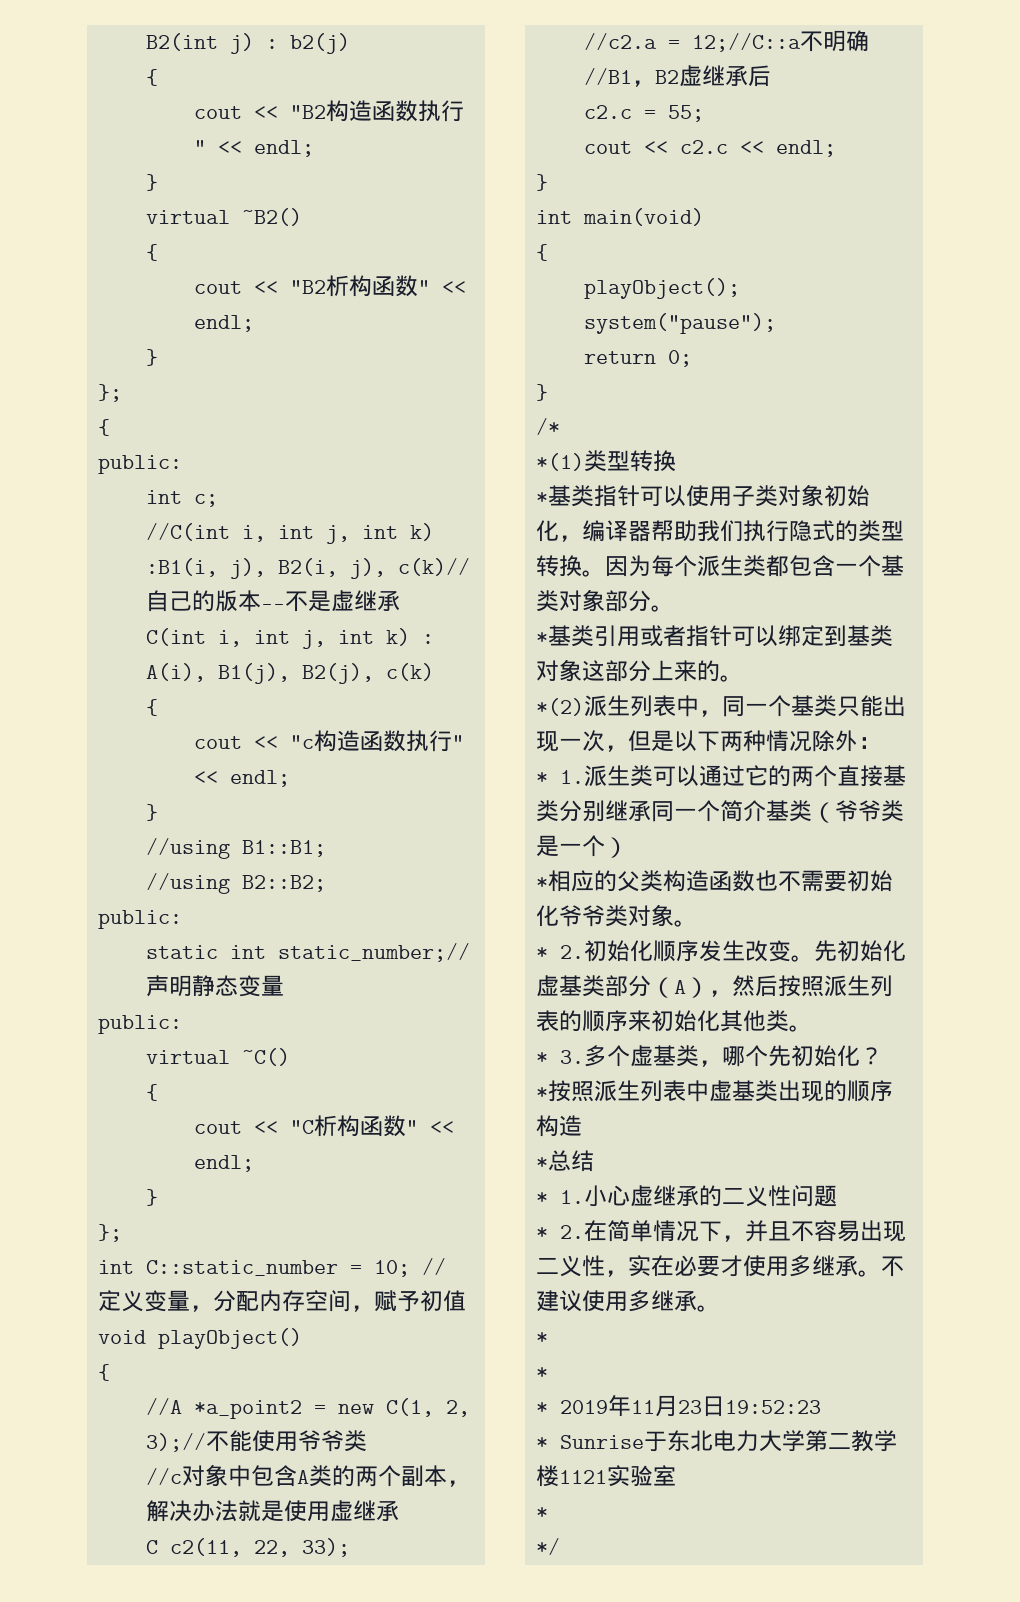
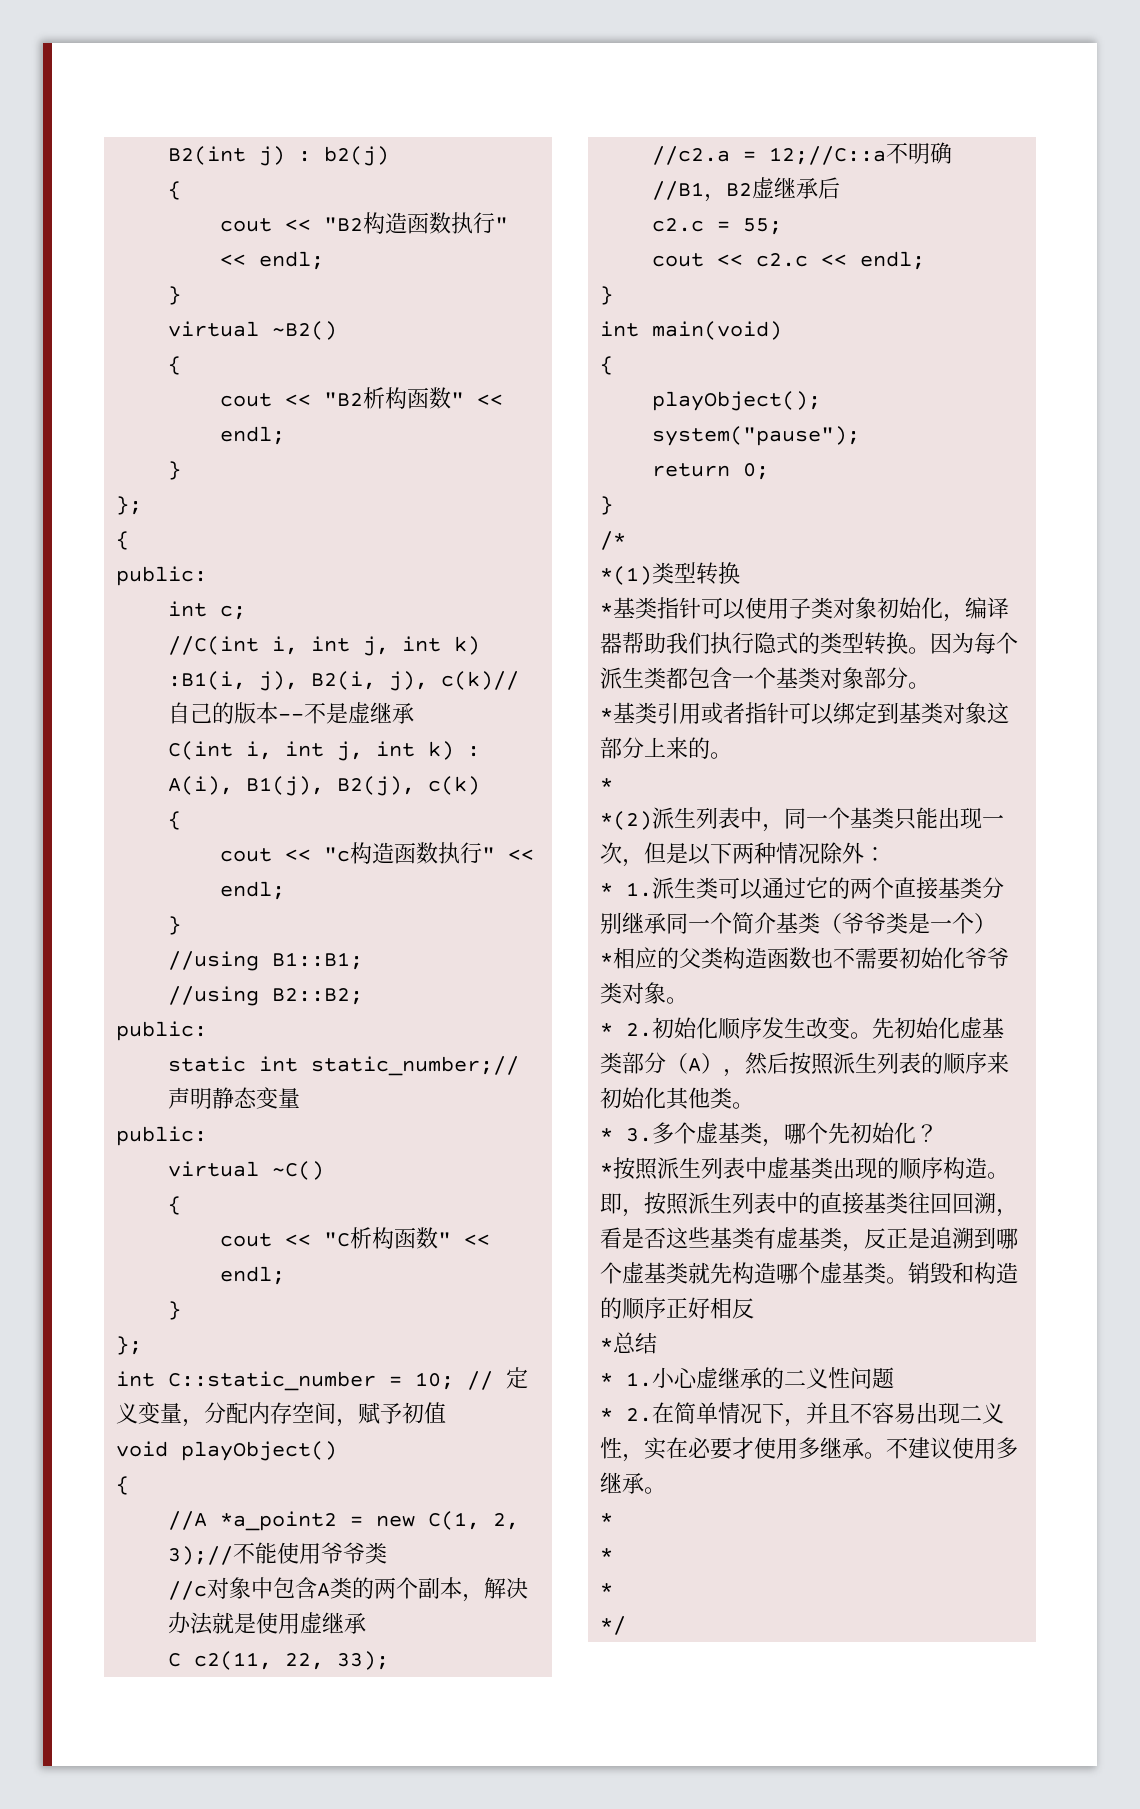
(744, 678) none -> [600,778,613,791] // *
(583, 1125) none -> [987,1172,1009,1179] [600,1192,1018,1217] [600,1227,1018,1252] [600,1262,1018,1284] [600,1297,754,1320] 。即，按照派生列表中的直接基类往回回溯，看是否这些基类有虚基类，反正是追溯到哪个虚基类就先构造哪个虚基类。销毁和构造的顺序正好相反
[536,1395,822,1417] [536,1430,898,1452] [536,1465,677,1487] // * 2019年11月23日19:52:23 // * Sunrise于东北电力大学第二教学楼1121实验室 -> (613, 1554) none

